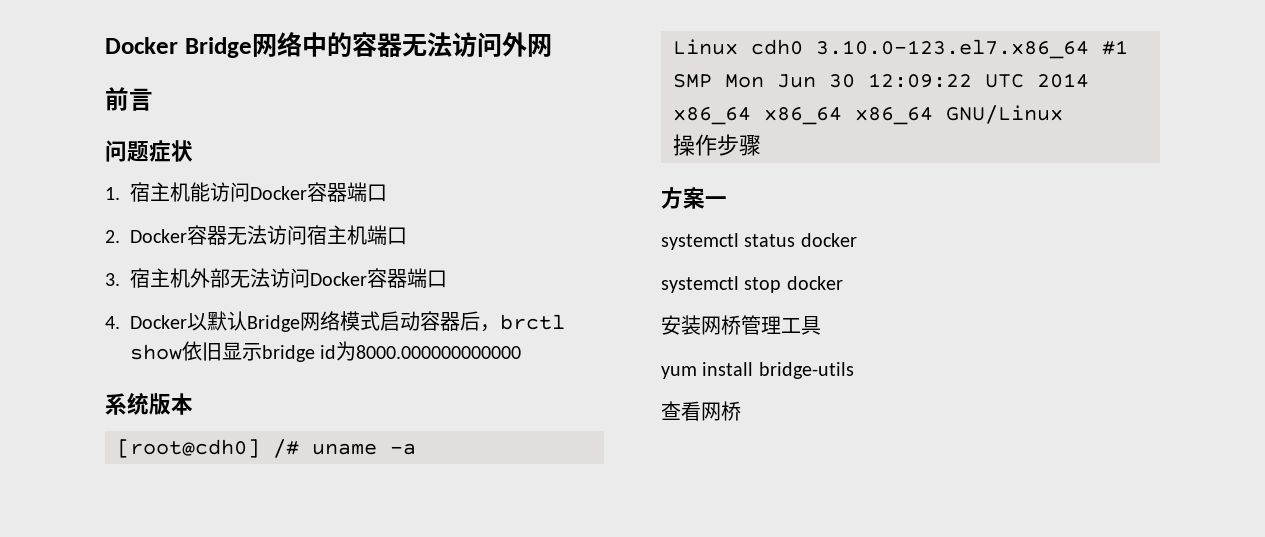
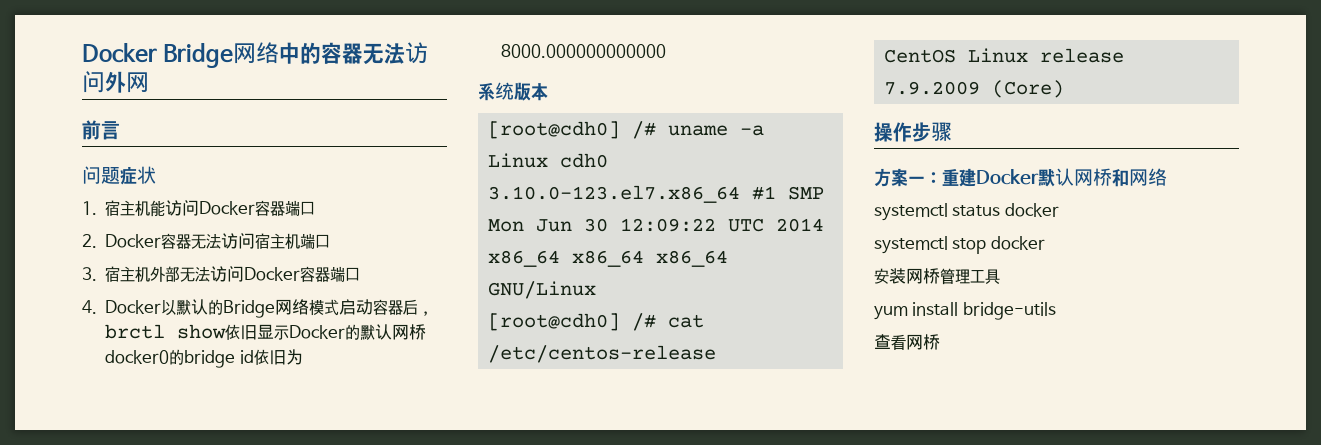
(247, 321) none -> [208,299,224,315] 的
(262, 352) none -> [289,324,427,340] [105,349,185,365] Docker的默认网桥docker0的
(337, 352) none -> [253,349,286,365] 依旧
[673,134,761,156] [661,187,727,209] 操作步骤 // 方案一 -> [487,313,704,331] [487,345,716,363] [883,48,1124,63] [883,80,1064,98] [874,122,952,142] [874,168,1167,187] [root@cdh0] /# cat /etc/centos-release // CentOS Linux release 7.9.2009 (Core) // 操作步骤 // 方案一：重建Docker默认网桥和网络

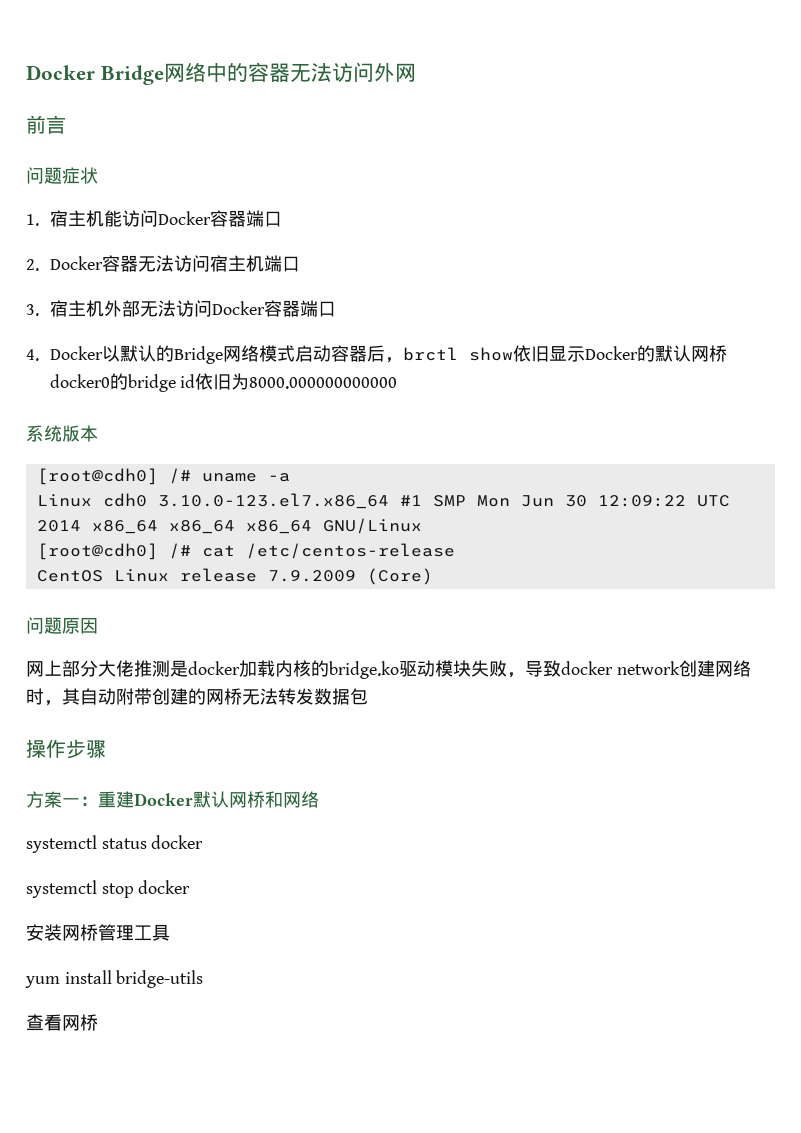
(1064, 89) none -> [26,617,98,634] [26,660,751,679] [26,688,368,706] // 问题原因 // 网上部分大佬推测是docker加载内核的bridge.ko驱动模块失败，导致docker network创建网络时，其自动附带创建的网桥无法转发数据包

